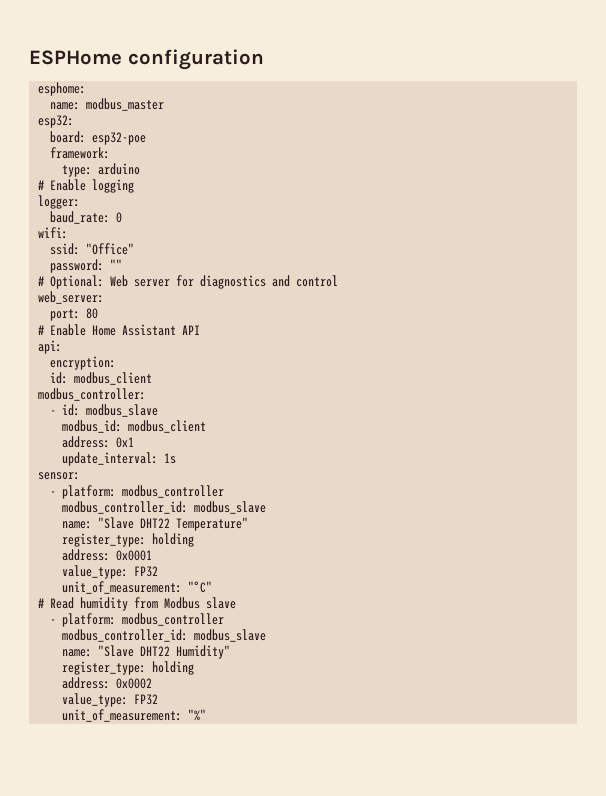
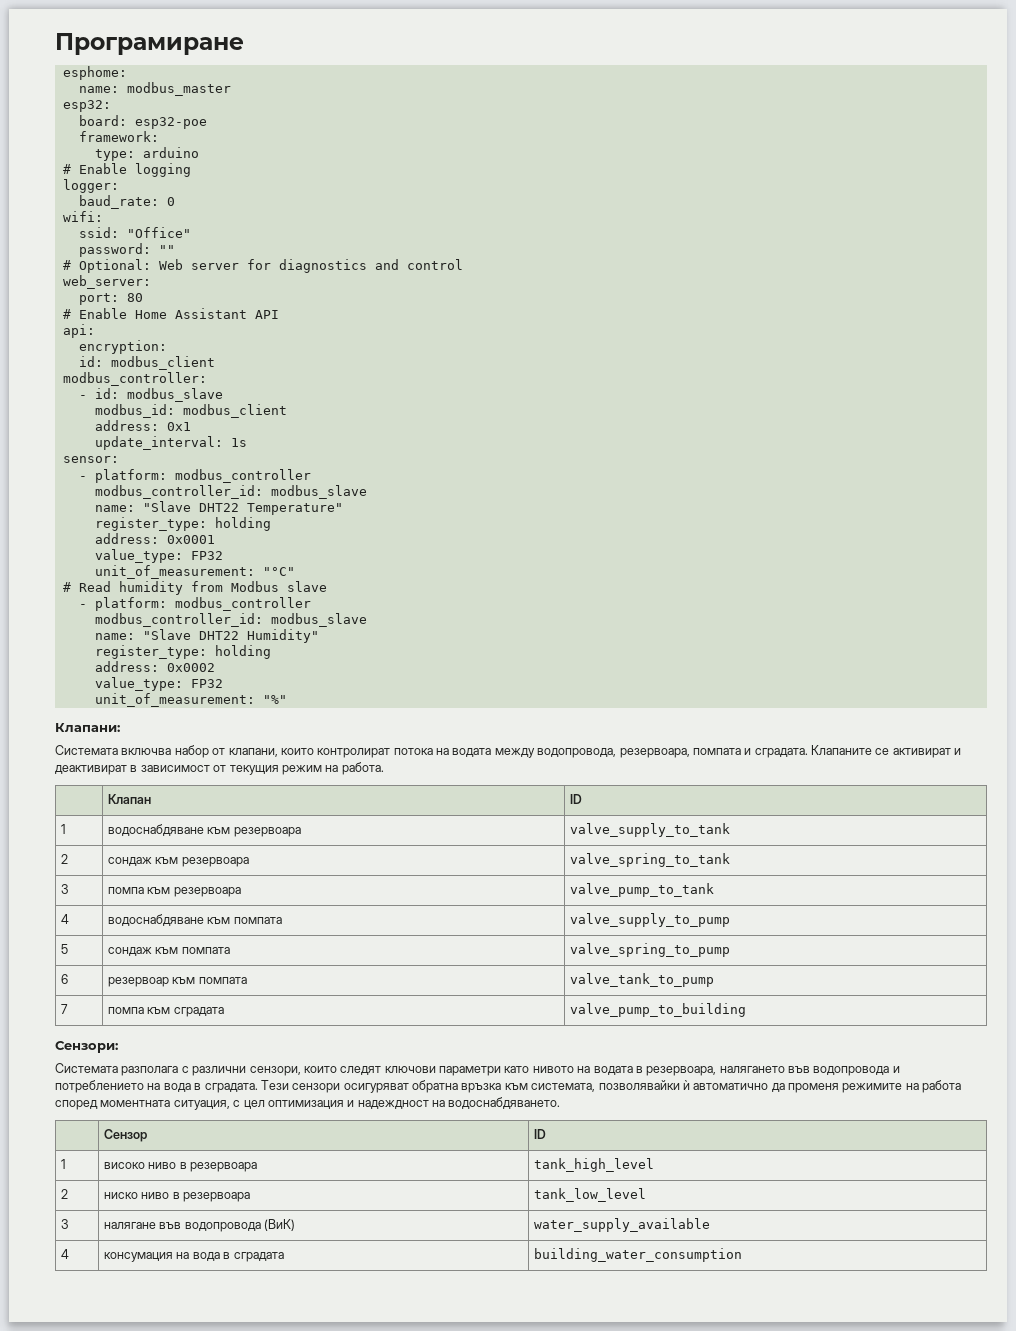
[29,49,264,70] ESPHome configuration -> [55,33,244,55] Програмиране
(206, 715) none -> [55,723,120,732] [55,745,962,758] [55,762,384,775] [108,794,152,804] [570,794,583,804] [61,824,67,834] [108,824,301,837] [570,823,731,837] [61,854,69,864] [108,857,249,867] [570,853,731,867] [61,884,69,894] [108,887,241,897] [570,883,715,897] [61,914,70,924] [108,914,282,926] [570,913,731,927] [61,944,69,954] [108,947,230,956] [570,943,731,957] [61,974,69,984] [108,977,247,987] [570,973,715,987] [61,1004,69,1014] [108,1007,224,1017] [570,1003,747,1017] [55,1041,118,1053] [55,1063,900,1076] [55,1080,962,1093] [55,1097,561,1110] [104,1129,148,1142] [534,1129,547,1139] [61,1159,67,1169] [104,1162,258,1172] [534,1158,655,1172] [61,1189,69,1199] [104,1192,251,1202] [534,1188,647,1202] [61,1219,69,1229] [104,1219,296,1232] [534,1218,711,1232] [61,1249,70,1259] [104,1252,284,1262] [534,1248,743,1262] // Клапани: // Системата включва набор от клапани, които контролират потока на водата между водопровода, резервоара, помпата и сградата. Клапаните се активират и деактивират в зависимост от текущия режим на работа. // | Клапан | ID // 1 | водоснабдяване към резервоара | valve_supply_to_tank // 2 | сондаж към резервоара | valve_spring_to_tank // 3 | помпа към резервоара | valve_pump_to_tank // 4 | водоснабдяване към помпата | valve_supply_to_pump // 5 | сондаж към помпата | valve_spring_to_pump // 6 | резервоар към помпата | valve_tank_to_pump // 7 | помпа към сградата | valve_pump_to_building // Сензори: // Системата разполага с различни сензори, които следят ключови параметри като нивото на водата в резервоара, налягането във водопровода и потреблението на вода в сградата. Тези сензори осигуряват обратна връзка към системата, позволявайки ѝ автоматично да променя режимите на работа според моментната ситуация, с цел оптимизация и надеждност на водоснабдяването. // | Сензор | ID // 1 | високо ниво в резервоара | tank_high_level // 2 | ниско ниво в резервоара | tank_low_level // 3 | налягане във водопровода (ВиК) | water_supply_available // 4 | консумация на вода в сградата | building_water_consumption

